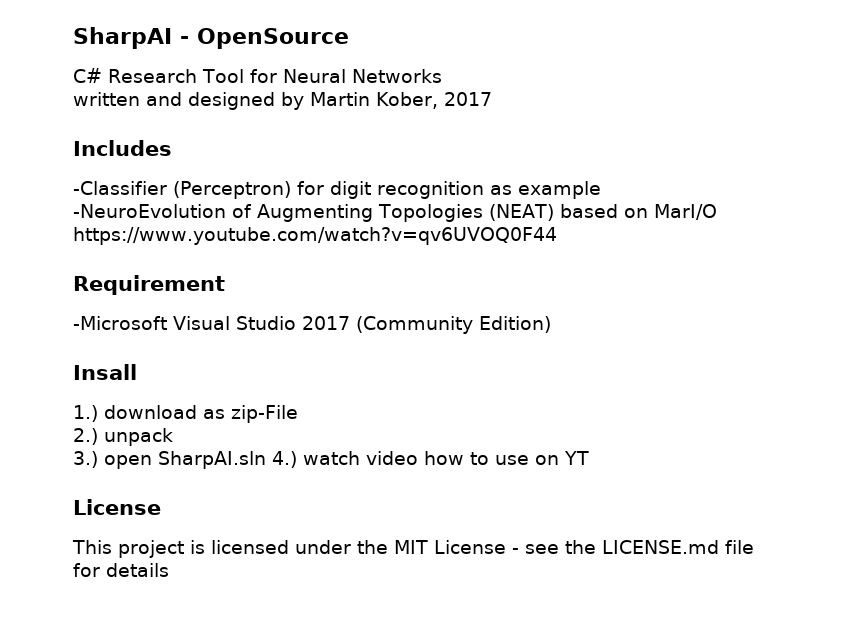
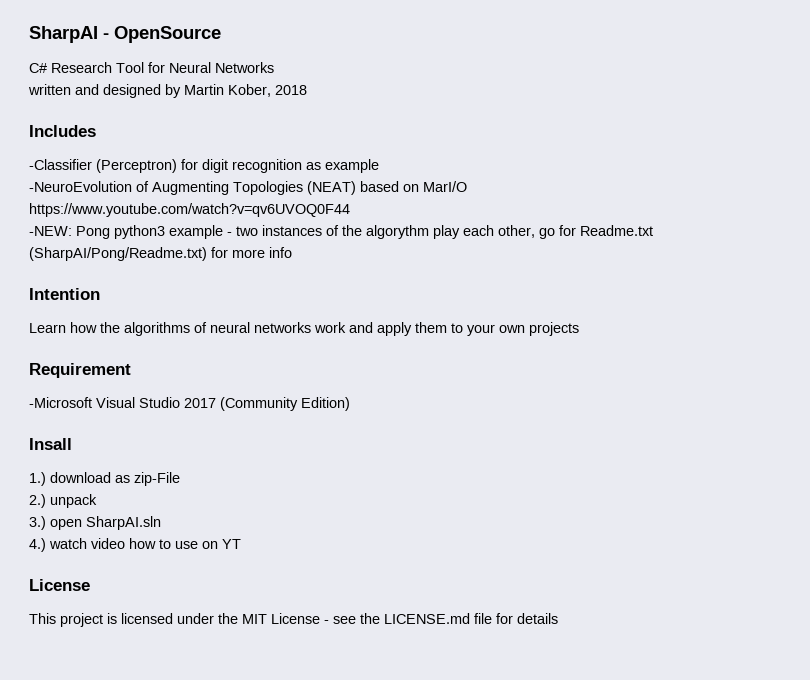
[443,92,492,106] 2017 -> [275,85,307,95] 2018
(557, 236) none -> [29,225,653,239] [29,247,292,261] [29,288,100,300] [29,322,579,336] // -NEW: Pong python3 example - two instances of the algorythm play each other, go for Readme.txt (SharpAI/Pong/Readme.txt) for more info // Intention // Learn how the algorithms of neural networks work and apply them to your own projects
(266, 460) none -> (161, 523) //

